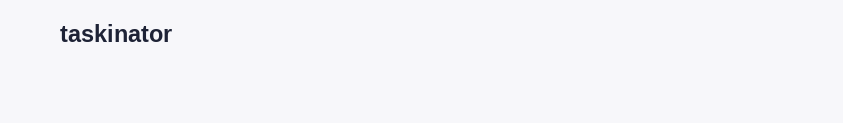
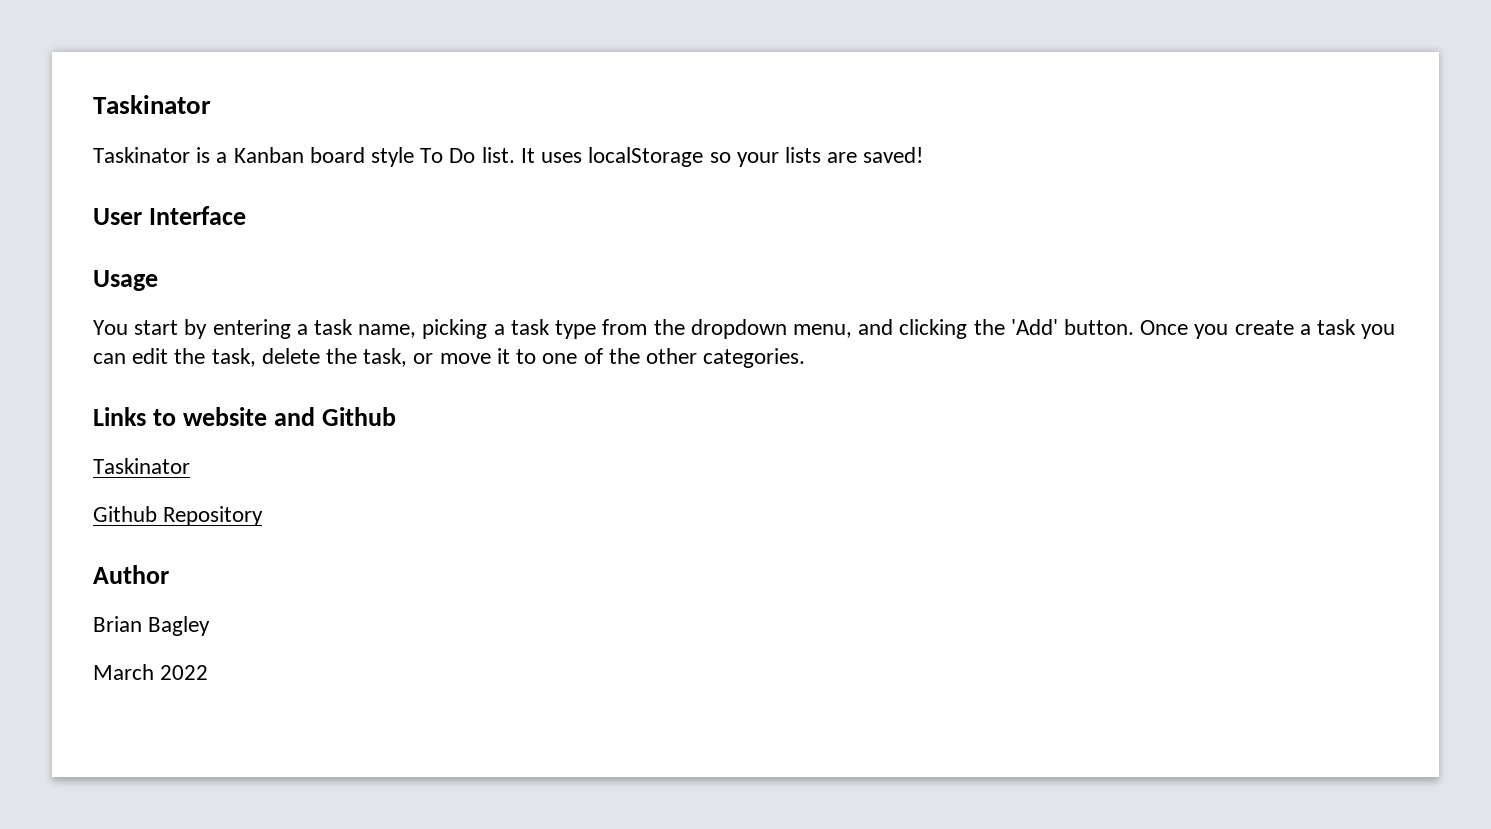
[60,24,172,42] taskinator -> [93,95,211,114] [93,147,924,167] [93,206,246,225] [93,270,158,291] [93,319,1396,339] [93,348,806,368] [93,407,396,426] [93,458,190,474] [93,506,264,526] [93,565,169,584] [93,616,211,636] [93,664,209,680] Taskinator // Taskinator is a Kanban board style To Do list. It uses localStorage so your lists are saved! // User Interface // Usage // You start by entering a task name, picking a task type from the dropdown menu, and clicking the 'Add' button. Once you create a task you can edit the task, delete the task, or move it to one of the other categories. // Links to website and Github // Taskinator // Github Repository // Author // Brian Bagley // March 2022

